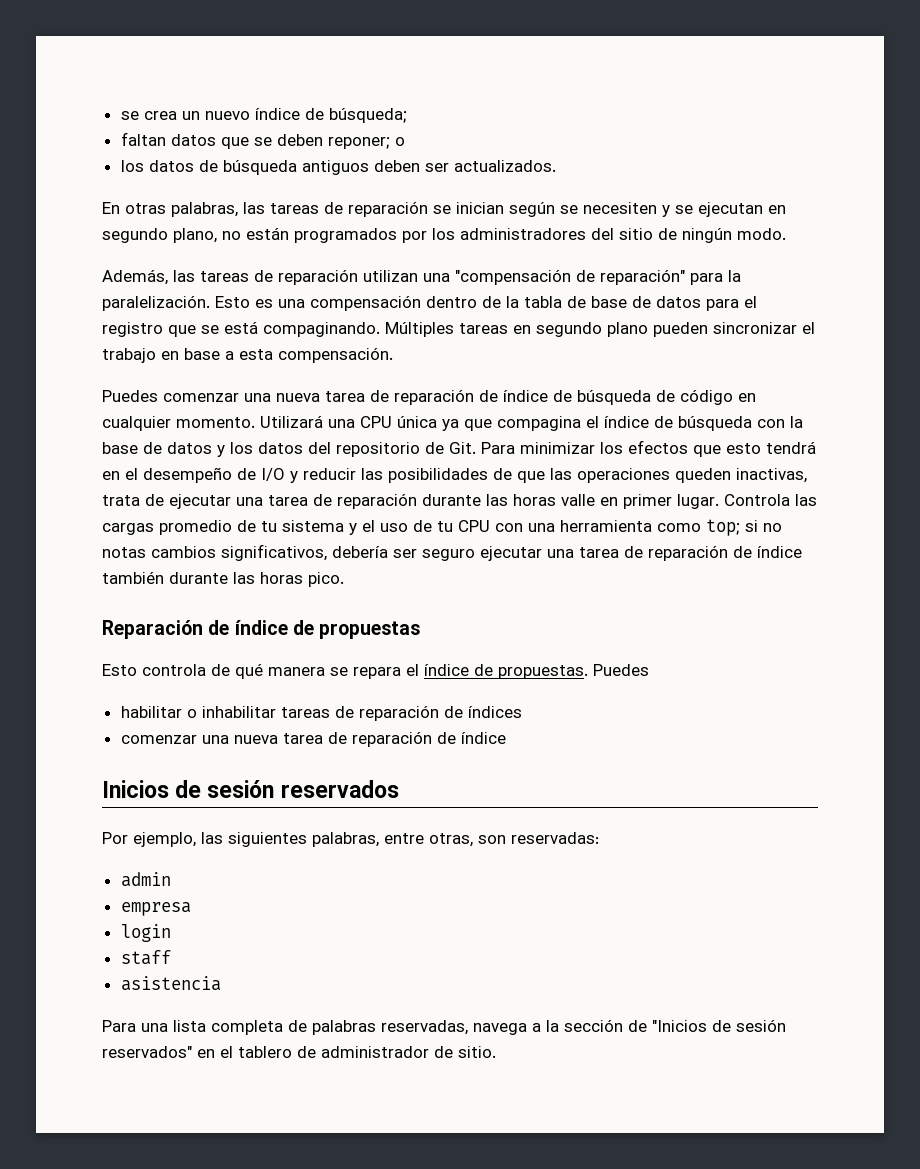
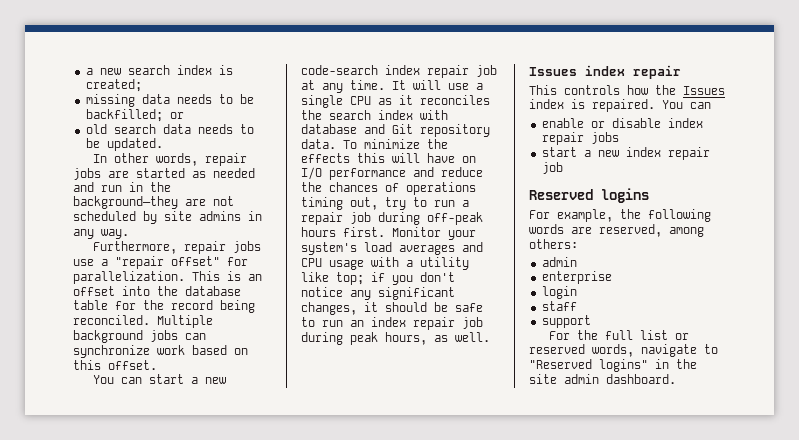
[120,108,407,123] [120,132,405,149] [120,160,556,175] [102,201,786,217] [102,227,786,243] [102,269,741,285] [102,295,757,311] [102,321,815,337] [102,347,393,363] [102,389,756,405] [102,415,803,431] [102,440,816,457] [102,467,807,483] [102,493,817,509] [102,519,782,536] [102,544,802,561] [102,571,344,587] [102,620,421,639] [102,663,649,679] [120,705,522,721] [120,731,506,747] [102,780,399,798] [102,832,599,847] se crea un nuevo índice de búsqueda; // faltan datos que se deben reponer; o // los datos de búsqueda antiguos deben ser actualizados. // En otras palabras, las tareas de reparación se inician según se necesiten y se ejecutan en segundo plano, no están programados por los administradores del sitio de ningún modo. // Además, las tareas de reparación utilizan una "compensación de reparación" para la paralelización. Esto es una compensación dentro de la tabla de base de datos para el registro que se está compaginando. Múltiples tareas en segundo plano pueden sincronizar el trabajo en base a esta compensación. // Puedes comenzar una nueva tarea de reparación de índice de búsqueda de código en cualquier momento. Utilizará una CPU única ya que compagina el índice de búsqueda con la base de datos y los datos del repositorio de Git. Para minimizar los efectos que esto tendrá en el desempeño de I/O y reducir las posibilidades de que las operaciones queden inactivas, trata de ejecutar una tarea de reparación durante las horas valle en primer lugar. Controla las cargas promedio de tu sistema y el uso de tu CPU con una herramienta como top; si no notas cambios significativos, debería ser seguro ejecutar una tarea de reparación de índice también durante las horas pico. // Reparación de índice de propuestas // Esto controla de qué manera se repara el índice de propuestas. Puedes // habilitar o inhabilitar tareas de reparación de índices // comenzar una nueva tarea de reparación de índice // Inicios de sesión reservados // Por ejemplo, las siguientes palabras, entre otras, son reservadas: -> [85,65,233,75] [85,79,142,92] [85,94,254,107] [85,109,184,122] [85,124,254,134] [85,138,163,151] [92,153,247,166] [73,168,255,180] [73,182,171,192] [73,196,234,209] [73,211,262,224] [73,229,129,239] [92,241,261,254] [73,256,248,269] [73,271,262,284] [73,286,241,296] [73,300,255,313] [73,315,213,328] [73,330,206,343] [73,345,248,358] [73,360,157,370] [92,374,226,384] [301,65,497,78] [301,80,483,93] [301,95,490,108] [301,110,448,120] [301,124,490,137] [301,139,448,149] [301,153,476,163] [301,167,483,180] [301,182,476,195] [301,197,469,210] [301,212,483,225] [301,227,476,240] [301,242,483,255] [301,257,469,270] [301,272,455,285] [301,287,455,300] [301,302,483,315] [301,317,483,330] [301,332,490,345] [529,65,681,79] [529,85,725,95] [529,99,711,112] [541,118,703,128] [541,132,619,145] [541,147,710,160] [541,162,563,174] [529,188,649,203] [529,209,711,222] [529,224,704,237] [529,239,578,249] a new search index is created; // missing data needs to be backfilled; or // old search data needs to be updated. // In other words, repair jobs are started as needed and run in the background—they are not scheduled by site admins in any way. // Furthermore, repair jobs use a "repair offset" for parallelization. This is an offset into the database table for the record being reconciled. Multiple background jobs can synchronize work based on this offset. // You can start a new code-search index repair job at any time. It will use a single CPU as it reconciles the search index with database and Git repository data. To minimize the effects this will have on I/O performance and reduce the chances of operations timing out, try to run a repair job during off-peak hours first. Monitor your system's load averages and CPU usage with a utility like top; if you don't notice any significant changes, it should be safe to run an index repair job during peak hours, as well. // Issues index repair // This controls how the Issues index is repaired. You can // enable or disable index repair jobs // start a new index repair job // Reserved logins // For example, the following words are reserved, among others:
[120,902,191,916] empresa -> [541,271,612,284] enterprise
[120,976,221,991] [102,1019,786,1035] [102,1046,496,1058] asistencia // Para una lista completa de palabras reservadas, navega a la sección de "Inicios de sesión reservados" en el tablero de administrador de sitio. -> [541,315,591,328] [548,330,689,340] [529,344,718,357] [529,359,697,372] [529,374,676,384] support // For the full list or reserved words, navigate to "Reserved logins" in the site admin dashboard.

